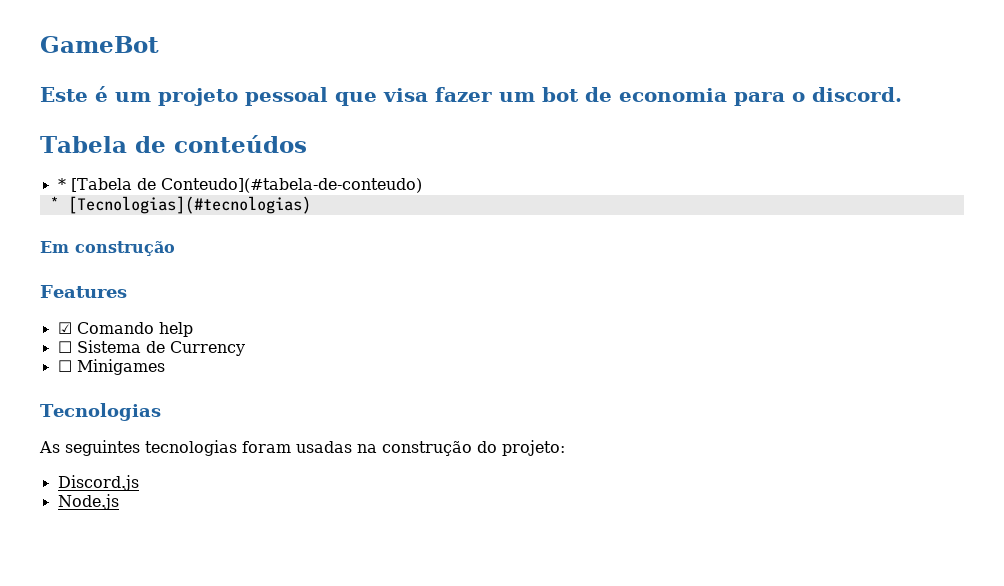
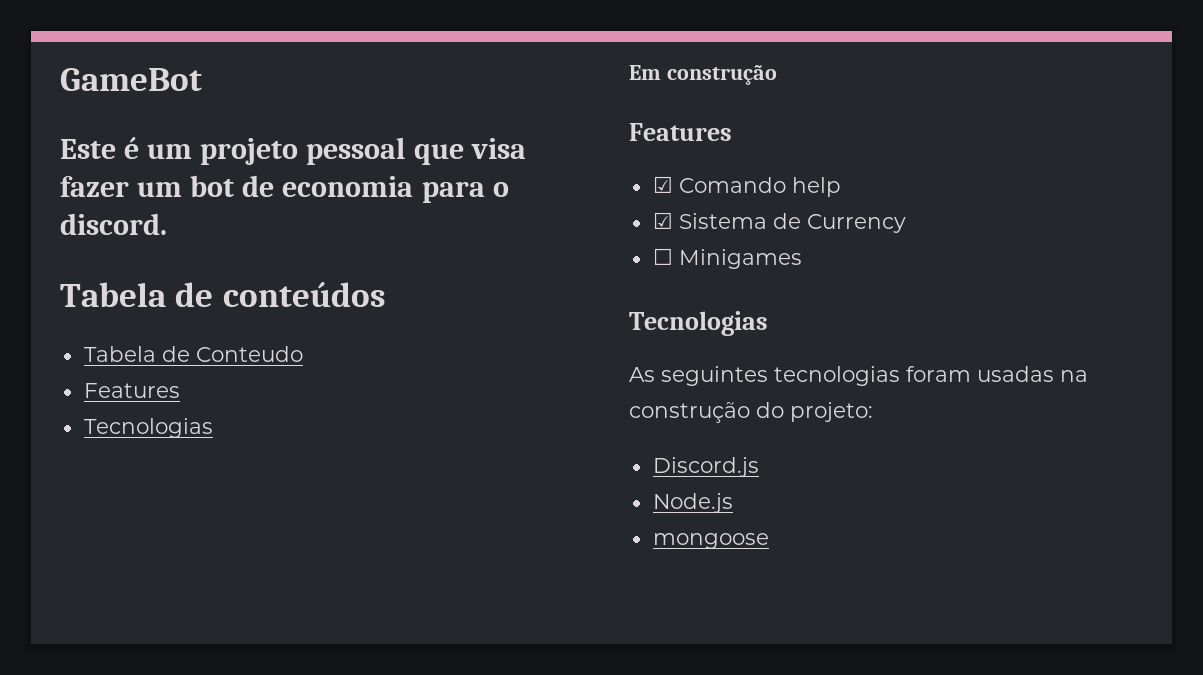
[57,178,422,193] [49,196,311,214] * [Tabela de Conteudo](#tabela-de-conteudo) // * [Tecnologias](#tecnologias) -> [83,346,303,362] [83,383,180,398] [83,418,213,438] Tabela de Conteudo // Features // Tecnologias
[57,341,72,353] ☐ -> [652,212,673,229] ☑
(119, 502) none -> [652,533,769,549] // mongoose

